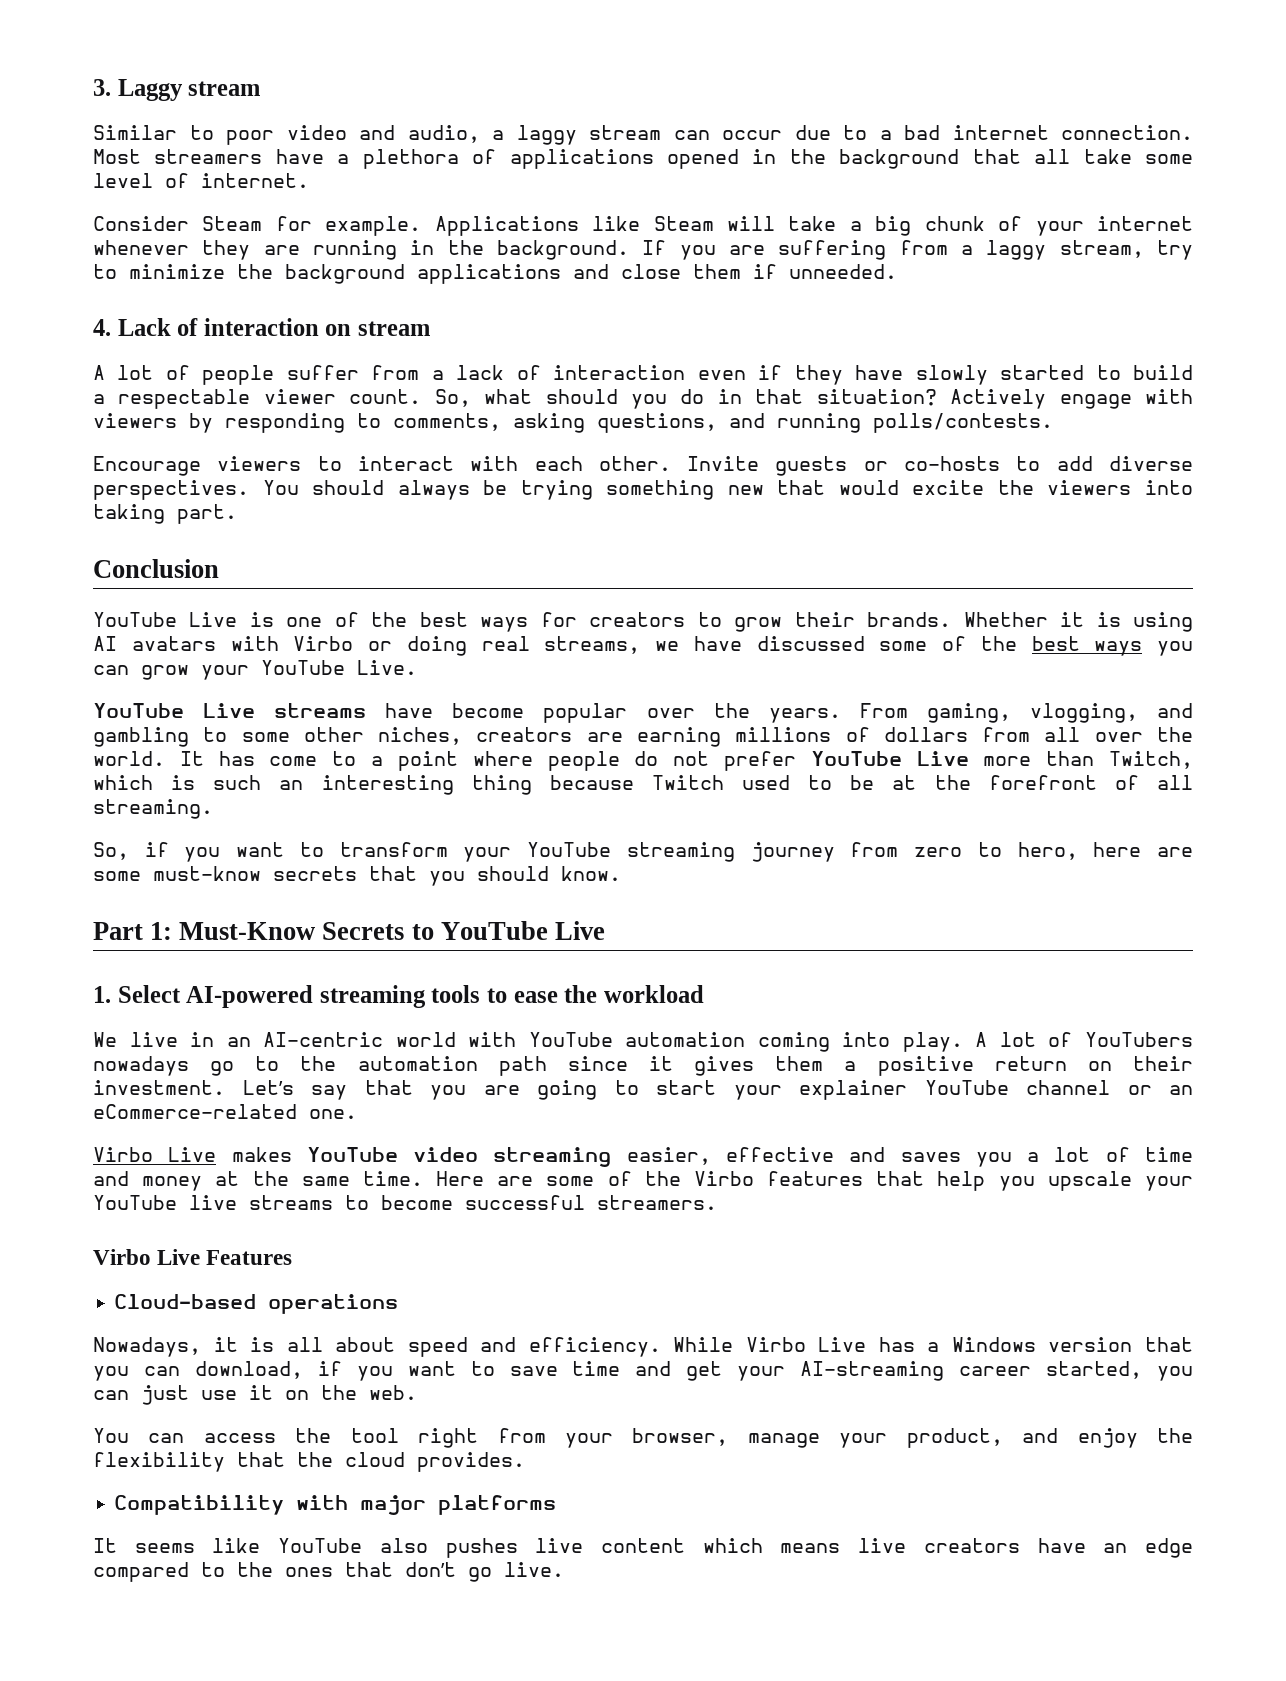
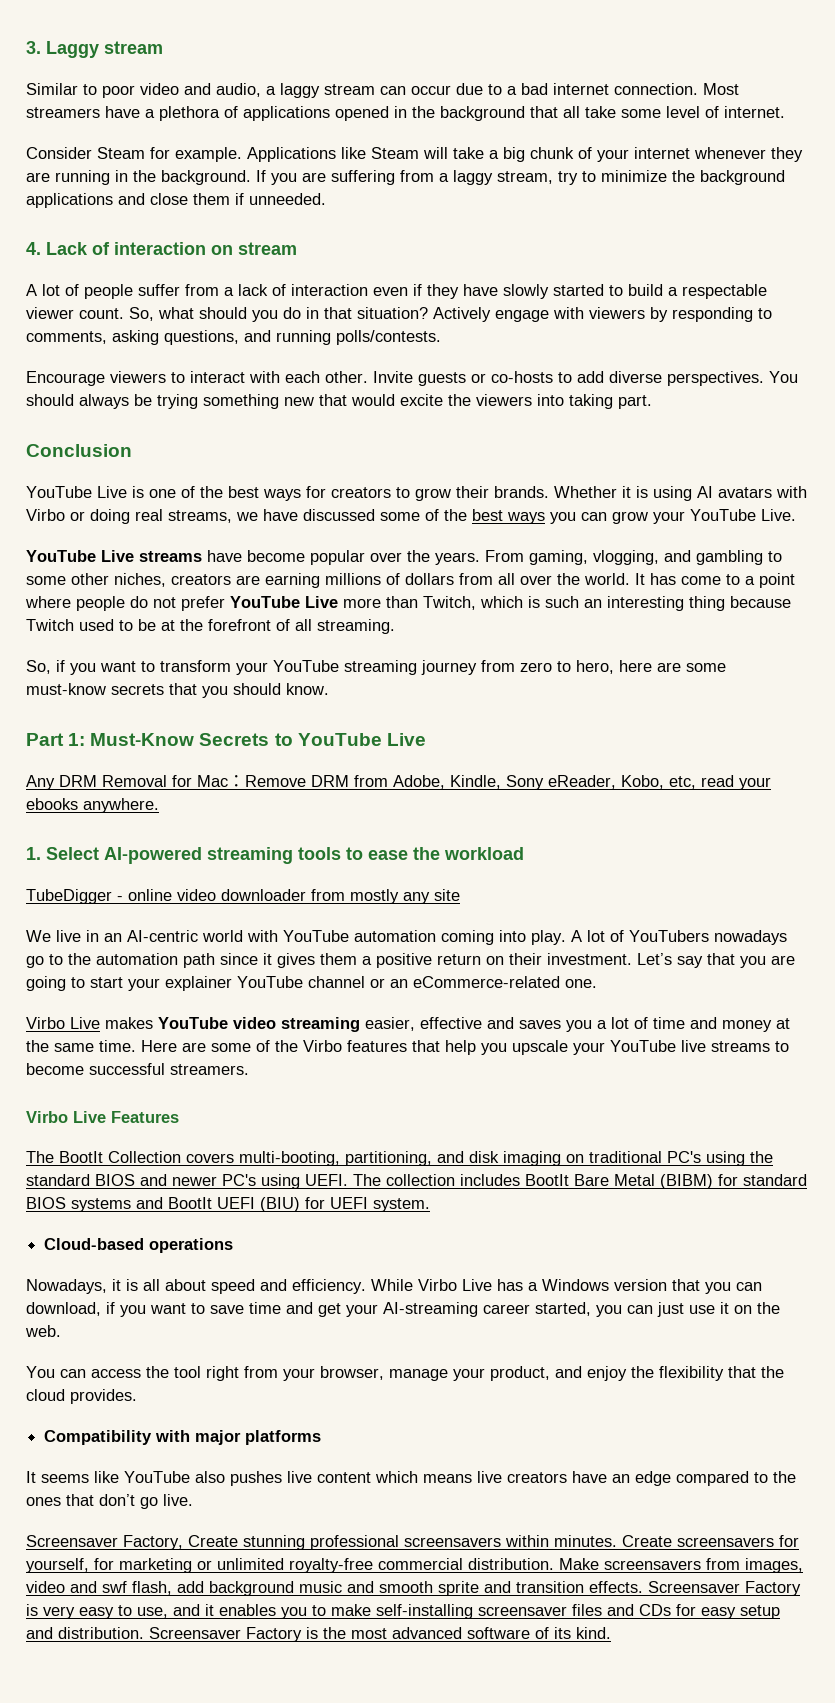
(605, 930) none -> [26,775,771,790] [26,798,159,813] // Any DRM Removal for Mac：Remove DRM from Adobe, Kindle, Sony eReader, Kobo, etc, read your ebooks anywhere.
(704, 994) none -> [26,889,460,904] // TubeDigger - online video downloader from mostly any site
(293, 1257) none -> [26,1151,773,1166] [26,1174,807,1189] [26,1197,430,1212] // The BootIt Collection covers multi-booting, partitioning, and disk imaging on traditional PC's using the standard BIOS and newer PC's using UEFI. The collection includes BootIt Bare Metal (BIBM) for standard BIOS systems and BootIt UEFI (BIU) for UEFI system.
(564, 1569) none -> [26,1535,799,1550] [26,1558,803,1573] [26,1581,801,1596] [26,1604,780,1619] [26,1627,611,1642] // Screensaver Factory, Create stunning professional screensavers within minutes. Create screensavers for yourself, for marketing or unlimited royalty-free commercial distribution. Make screensavers from images, video and swf flash, add background music and smooth sprite and transition effects. Screensaver Factory is very easy to use, and it enables you to make self-installing screensaver files and CDs for easy setup and distribution. Screensaver Factory is the most advanced software of its kind.

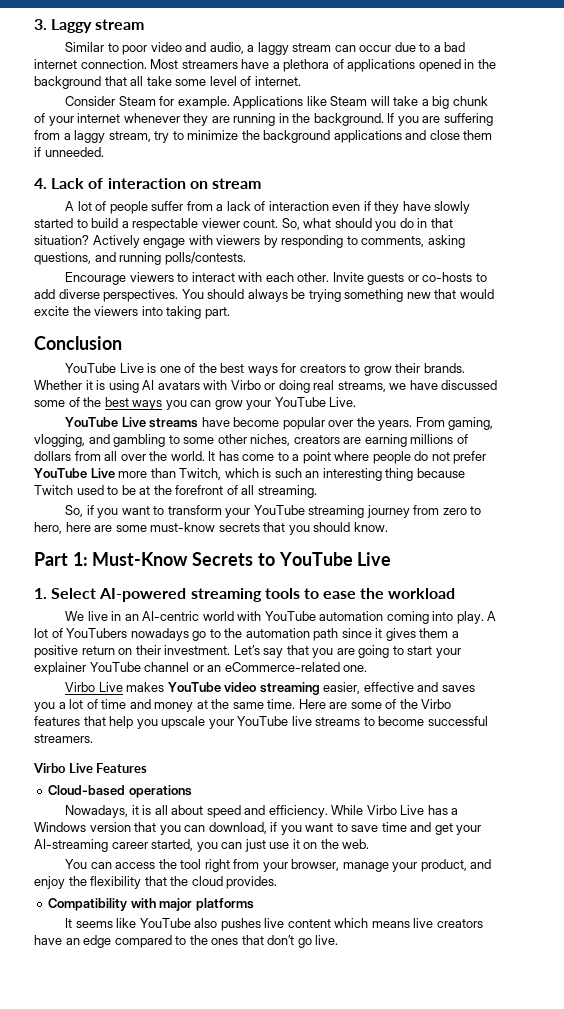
[26,775,771,790] [26,798,159,813] // Any DRM Removal for Mac：Remove DRM from Adobe, Kindle, Sony eReader, Kobo, etc, read your ebooks anywhere. -> (392, 559) none
[26,889,460,904] // TubeDigger - online video downloader from mostly any site -> (456, 593) none
[26,1151,773,1166] [26,1174,807,1189] [26,1197,430,1212] // The BootIt Collection covers multi-booting, partitioning, and disk imaging on traditional PC's using the standard BIOS and newer PC's using UEFI. The collection includes BootIt Bare Metal (BIBM) for standard BIOS systems and BootIt UEFI (BIU) for UEFI system. -> (148, 768) none
[26,1535,799,1550] [26,1558,803,1573] [26,1581,801,1596] [26,1604,780,1619] [26,1627,611,1642] // Screensaver Factory, Create stunning professional screensavers within minutes. Create screensavers for yourself, for marketing or unlimited royalty-free commercial distribution. Make screensavers from images, video and swf flash, add background music and smooth sprite and transition effects. Screensaver Factory is very easy to use, and it enables you to make self-installing screensaver files and CDs for easy setup and distribution. Screensaver Factory is the most advanced software of its kind. -> (339, 940) none

